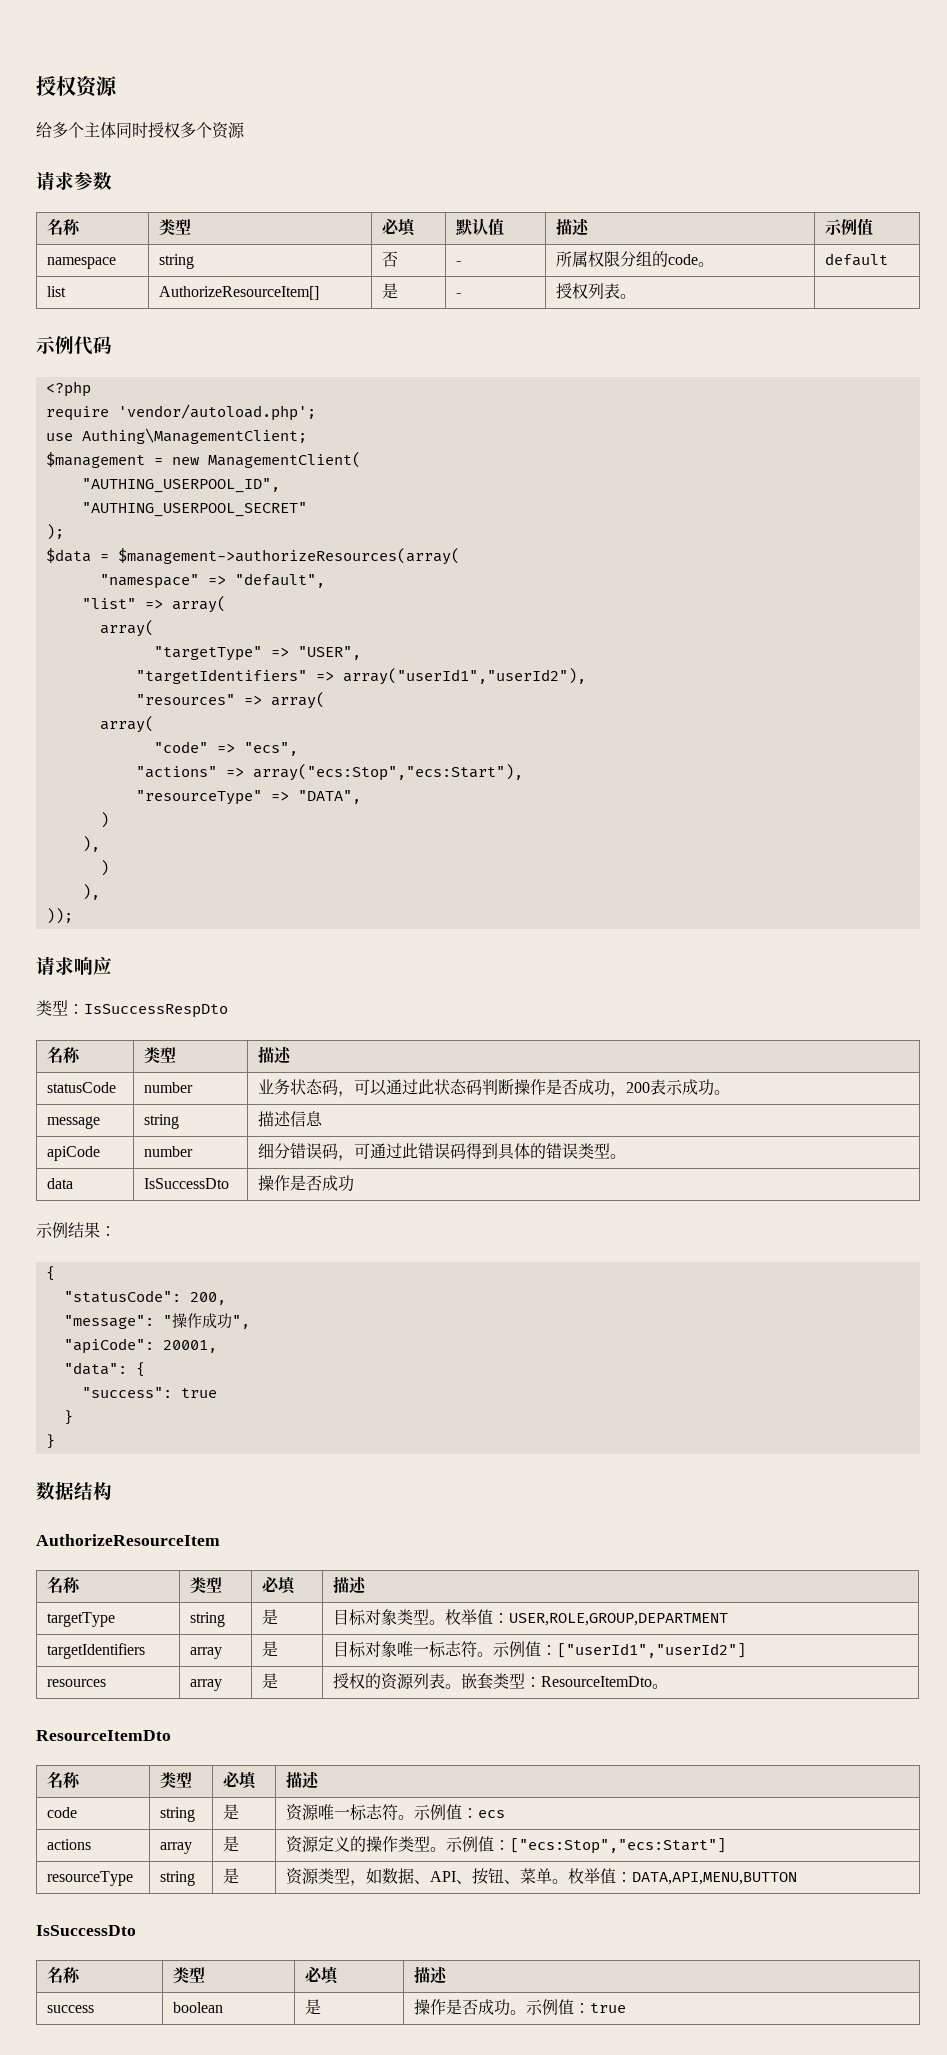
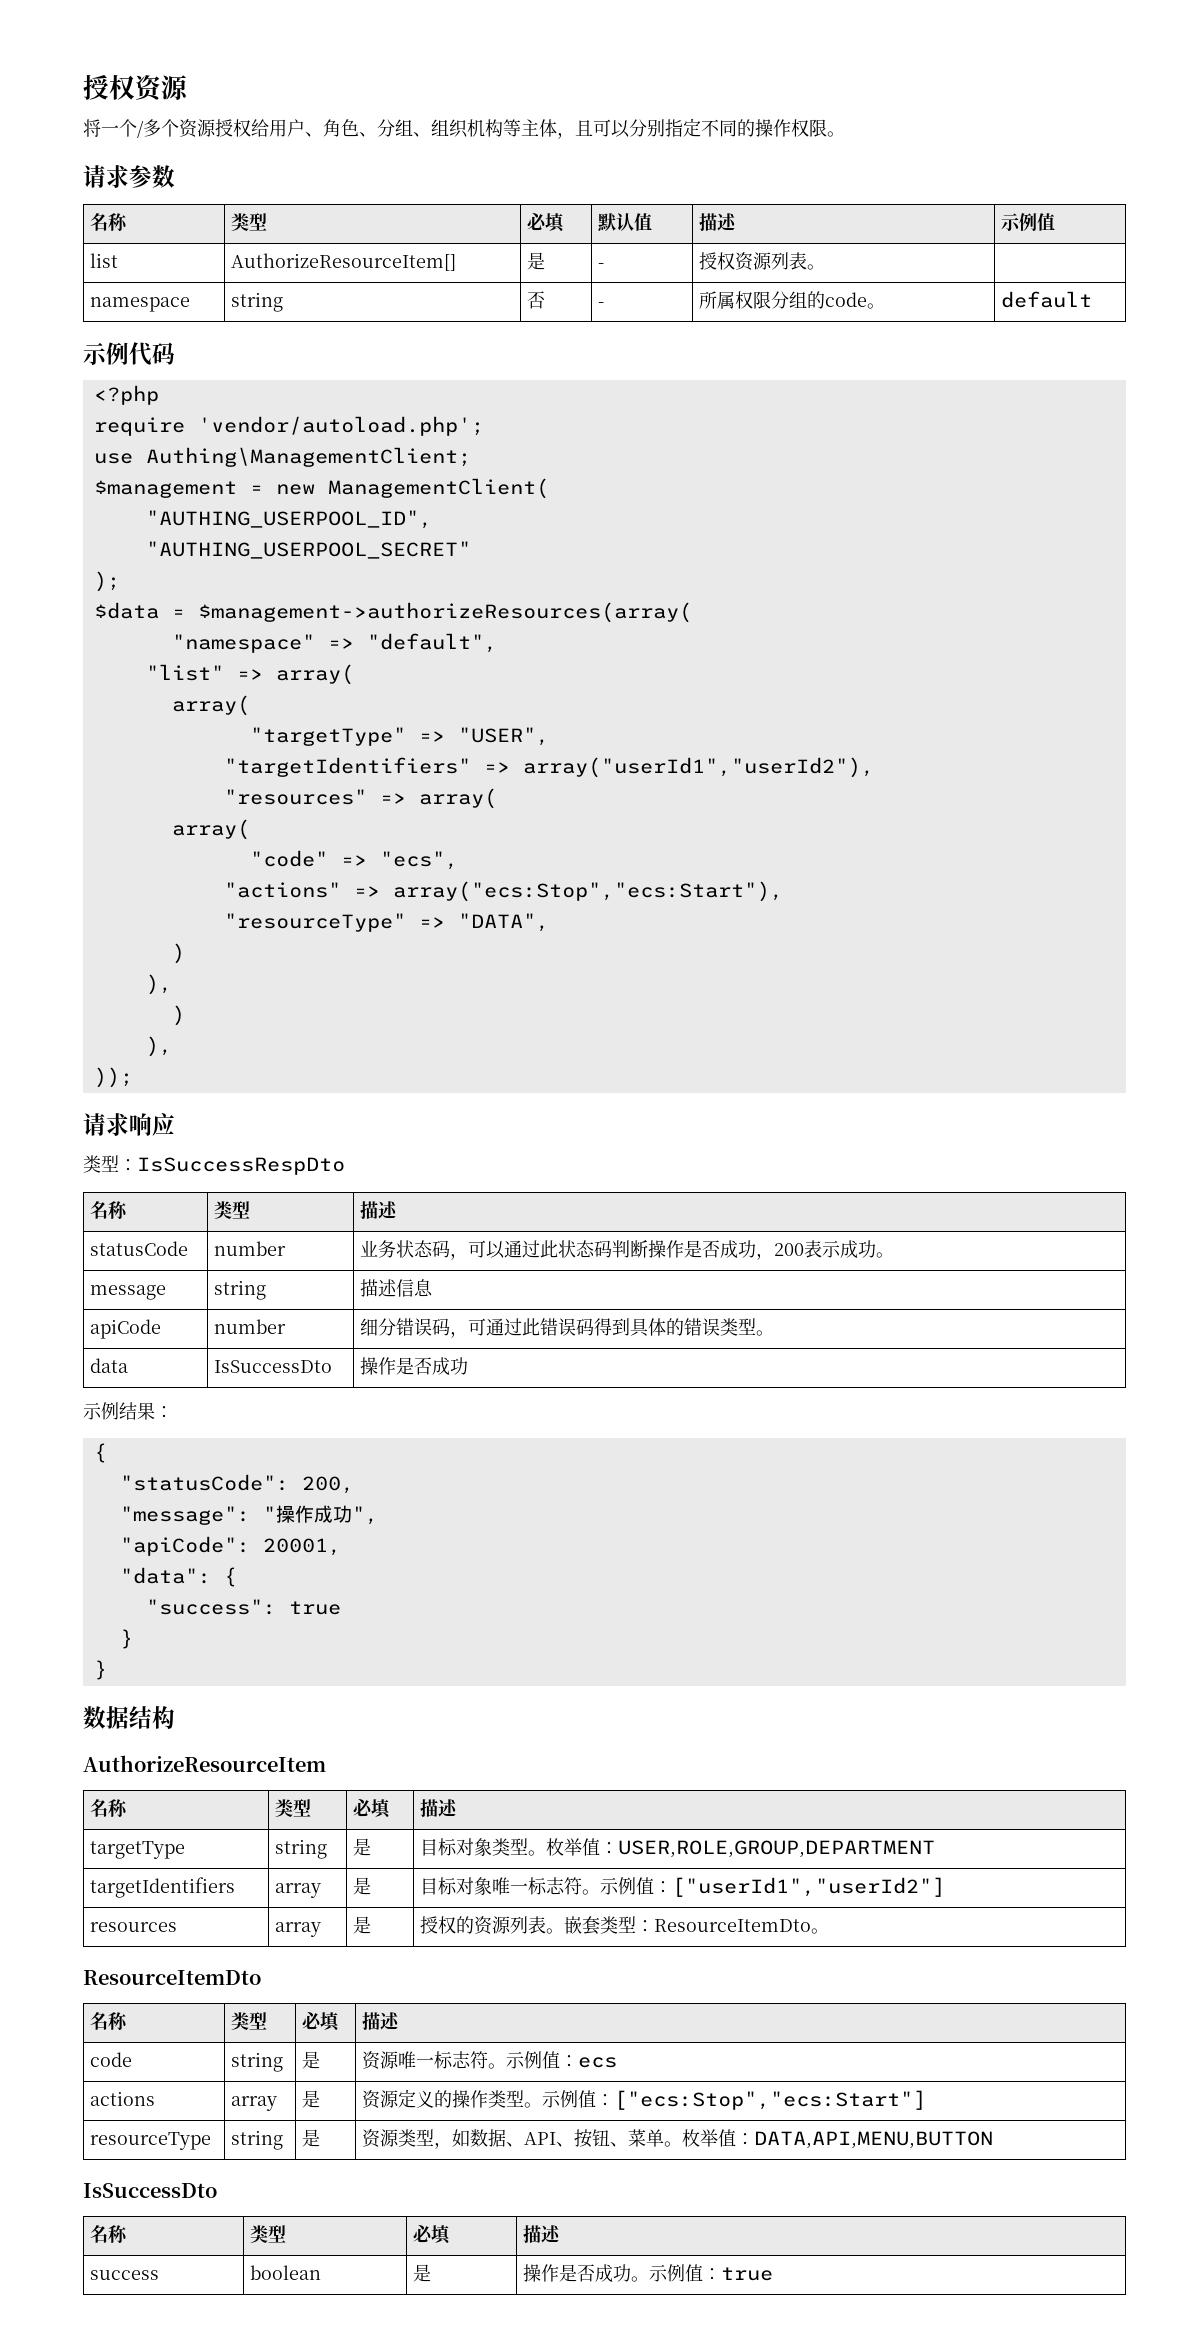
[36,122,245,139] 给多个主体同时授权多个资源 -> [83,118,845,139] 将一个/多个资源授权给用户、角色、分组、组织机构等主体，且可以分别指定不同的操作权限。
(873, 227) none -> [90,253,119,268] [231,253,457,271] [527,252,546,270] [598,263,605,268] [699,252,826,271] // list | AuthorizeResourceItem[] | 是 | - | 授权资源列表。 |
[46,286,66,297] [158,286,319,300] [381,283,398,299] [455,293,461,297] [555,283,636,299] // list | AuthorizeResourceItem[] | 是 | - | 授权列表。 | -> (1093, 299) none

